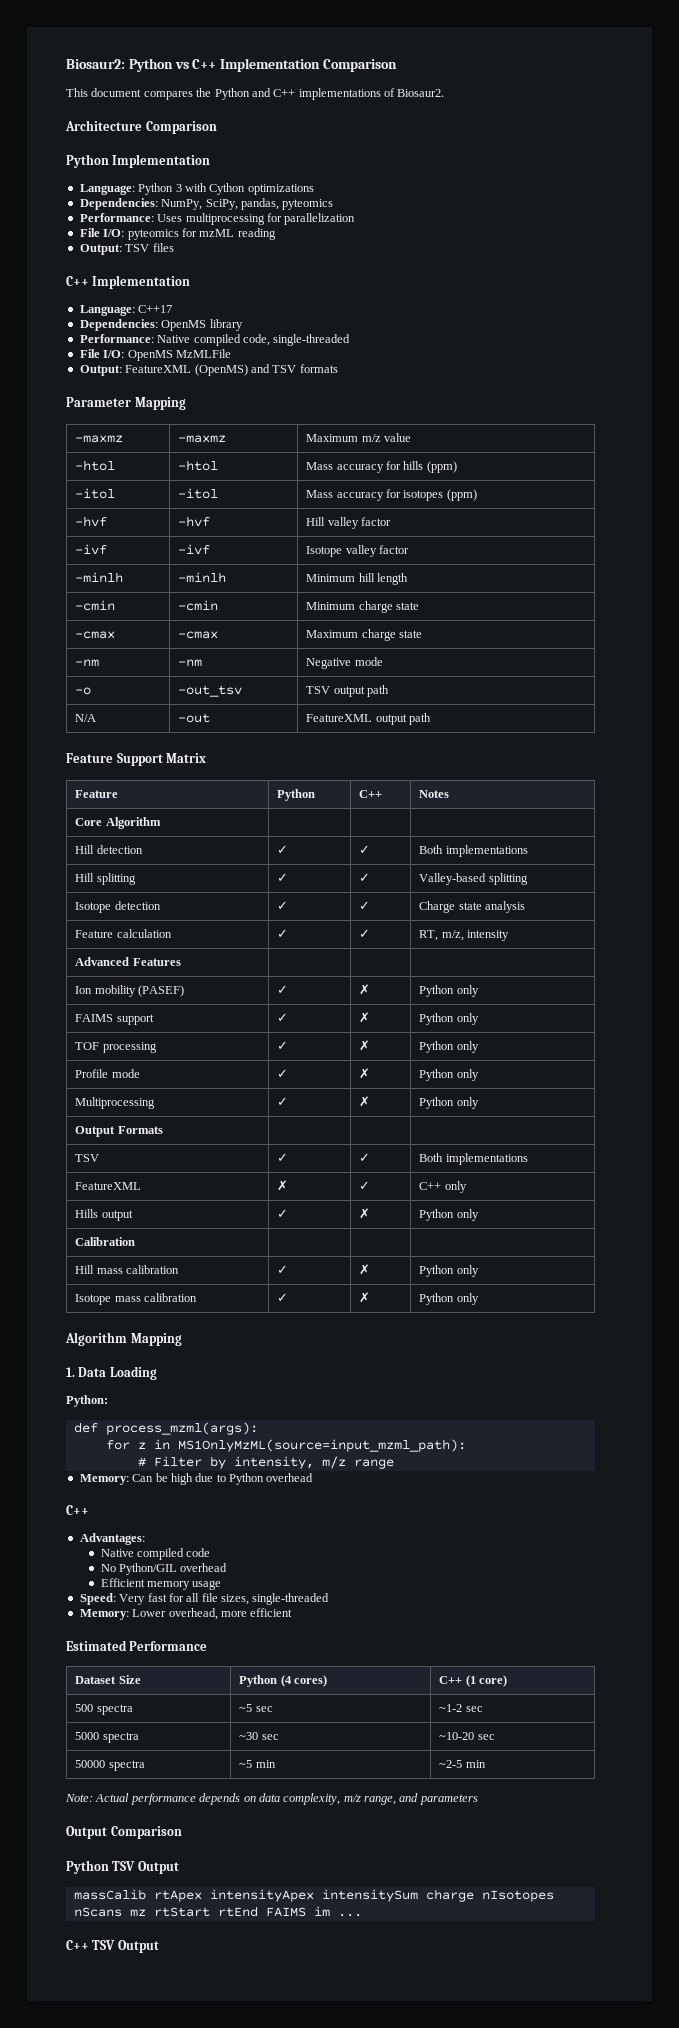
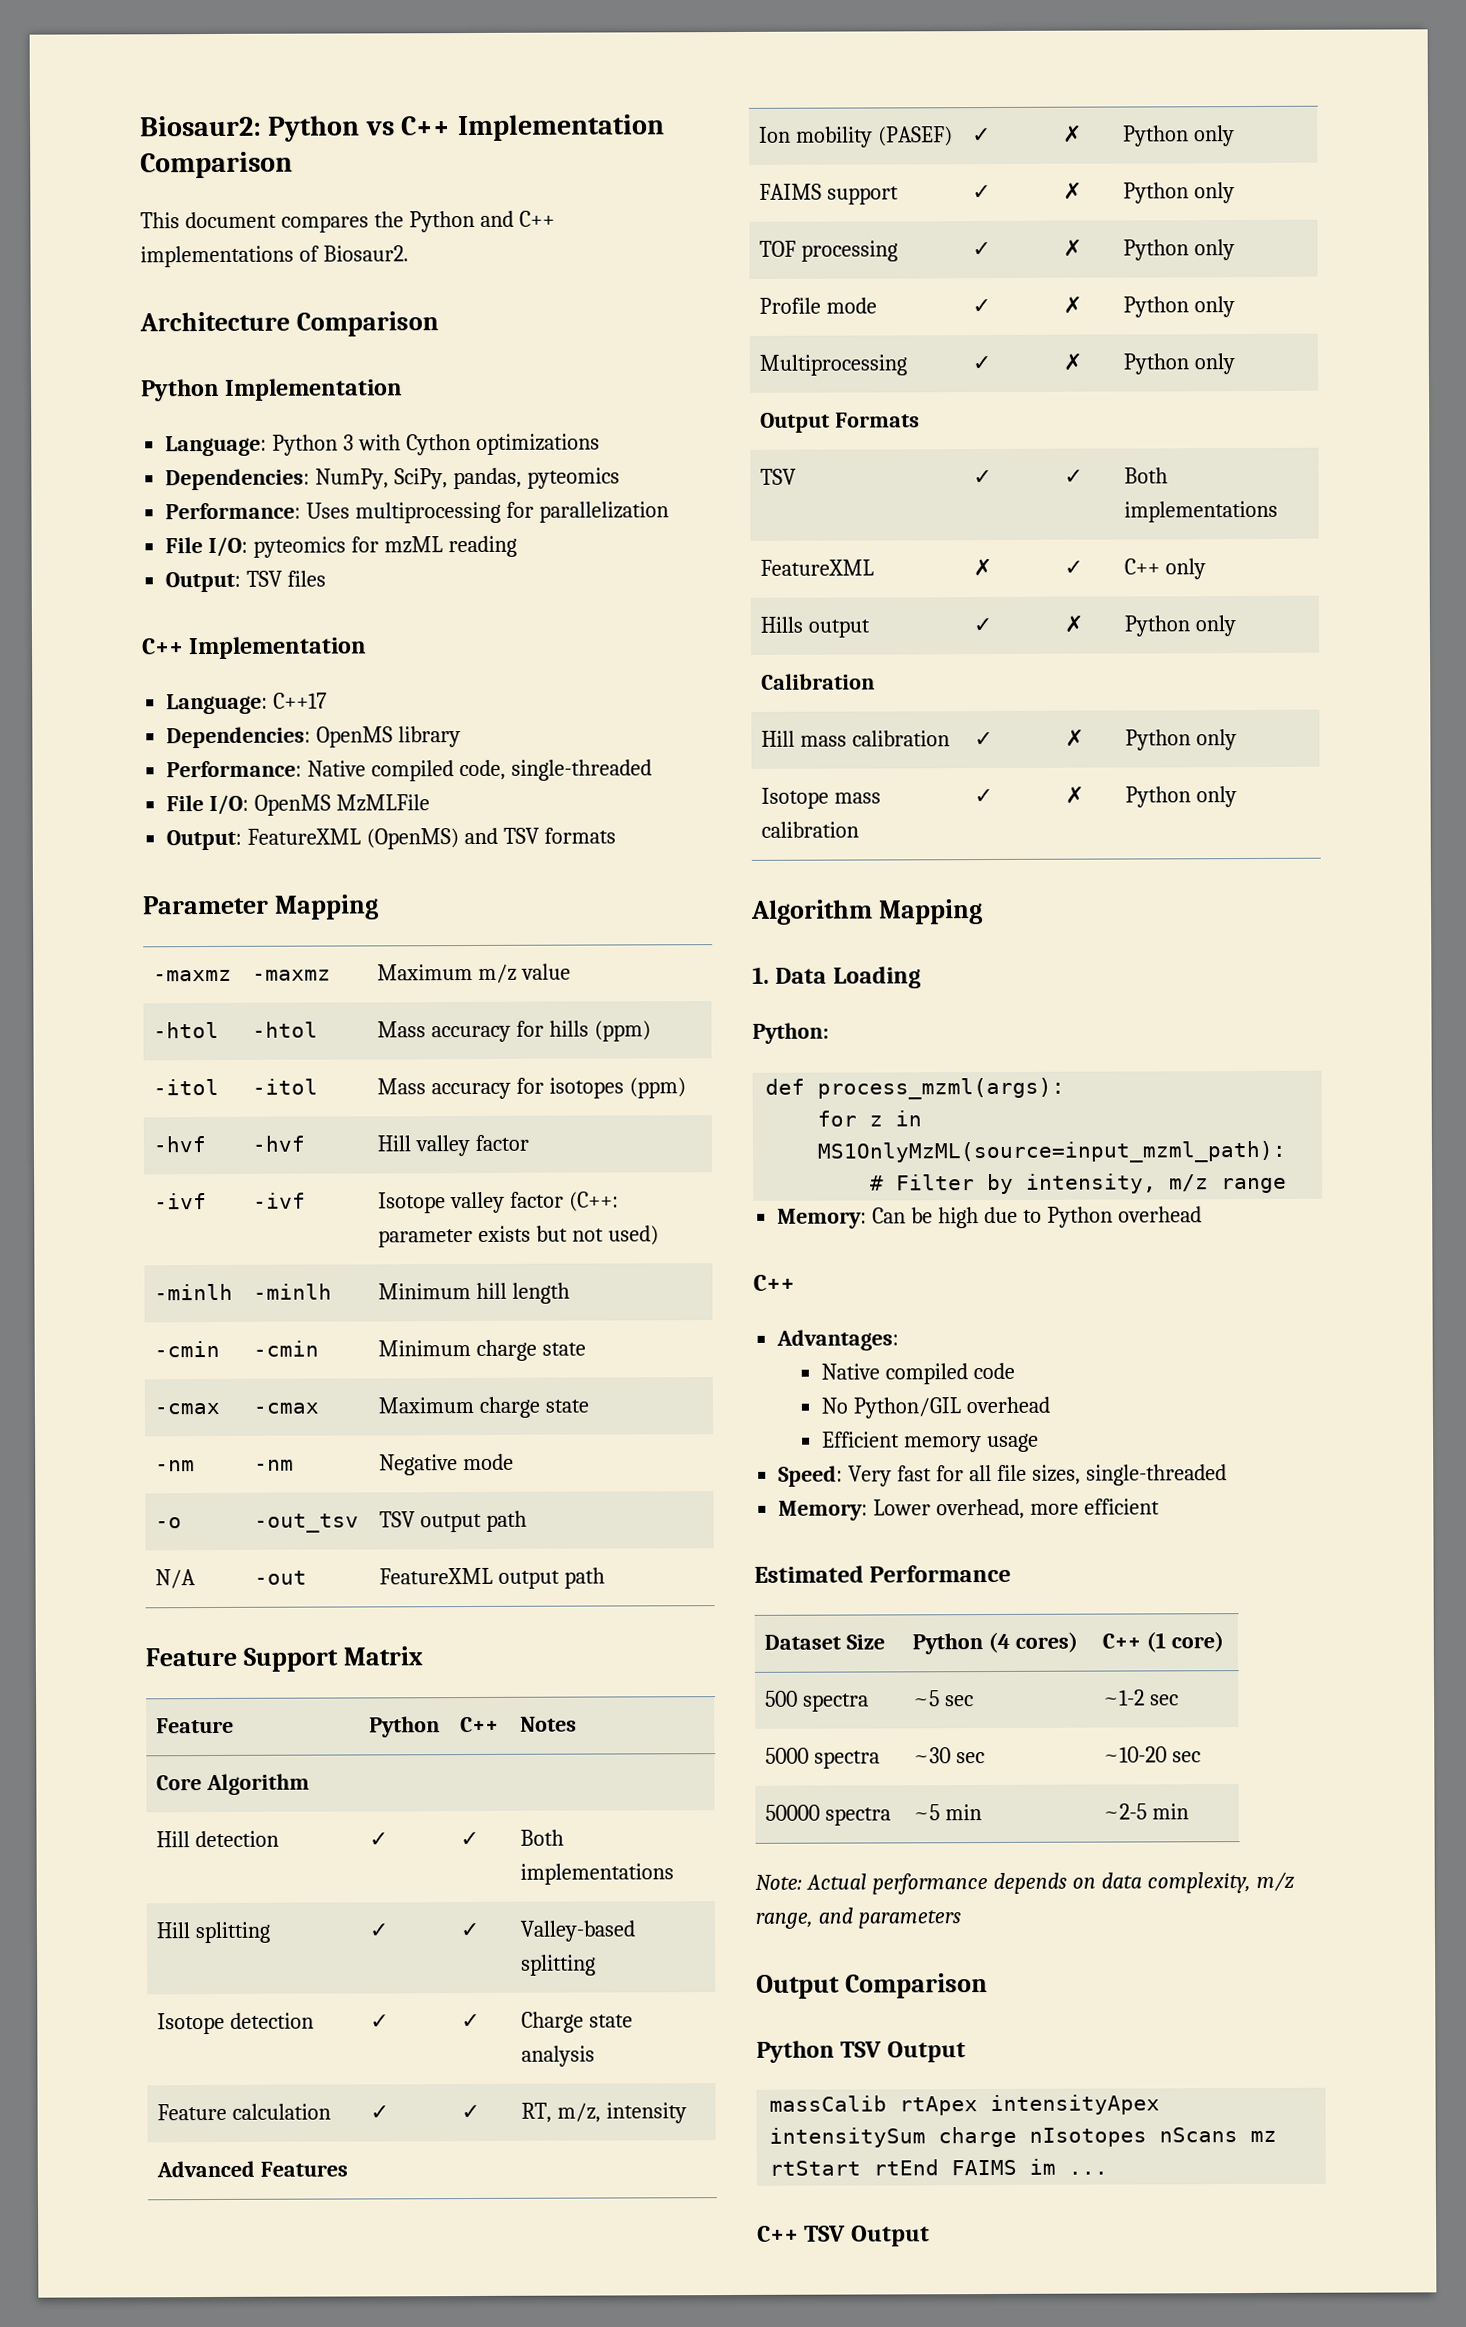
(410, 549) none -> [569,1191,620,1212] [378,1225,659,1248] (C++: parameter exists but not used)

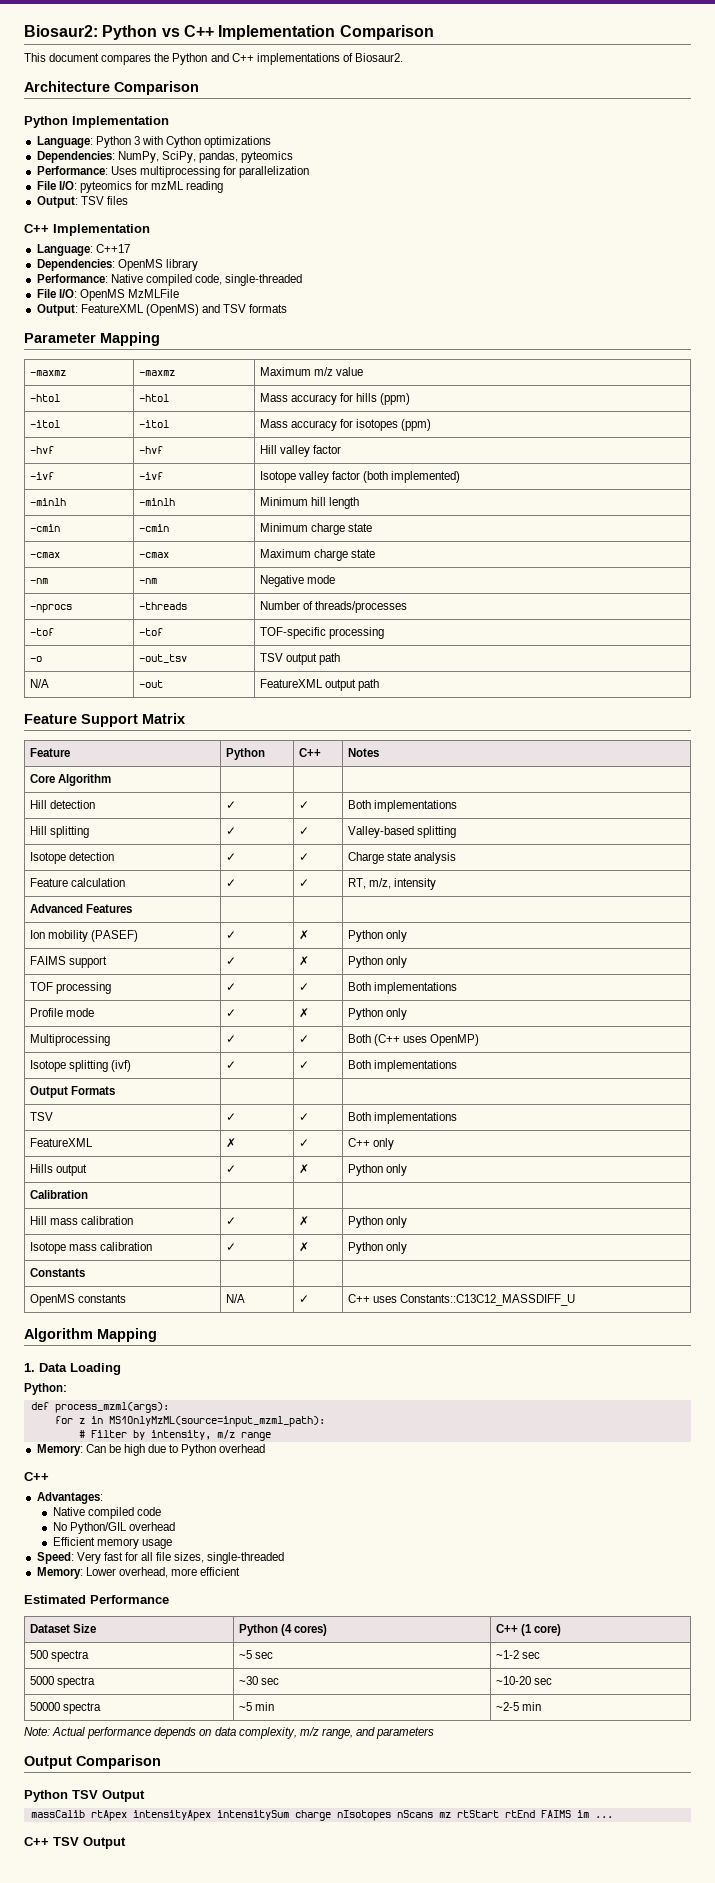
[569,1191,620,1212] [378,1225,659,1248] (C++: parameter exists but not used) -> [362,471,461,483] (both implemented)
(515, 1462) none -> [29,604,72,613] [138,602,187,610] [259,601,407,613] [29,628,54,636] [138,628,163,636] [259,627,384,639] // -nprocs | -threads | Number of threads/processes // -tof | -tof | TOF-specific processing
[1063,238,1083,257] [1123,239,1236,261] ✗ | Python only -> [298,983,309,991] [347,982,457,994] ✓ | Both implementations
[1063,352,1083,371] [1123,353,1236,375] ✗ | Python only -> [298,1035,309,1043] [347,1034,479,1046] [29,1060,131,1072] [225,1061,236,1069] [298,1061,309,1069] [347,1060,457,1072] ✓ | Both (C++ uses OpenMP) // Isotope splitting (ivf) | ✓ | ✓ | Both implementations
(1238, 797) none -> [29,1268,85,1277] [29,1294,126,1306] [225,1294,245,1303] [298,1295,309,1303] [347,1294,575,1306] // Constants | | | // OpenMS constants | N/A | ✓ | C++ uses Constants::C13C12_MASSDIFF_U

